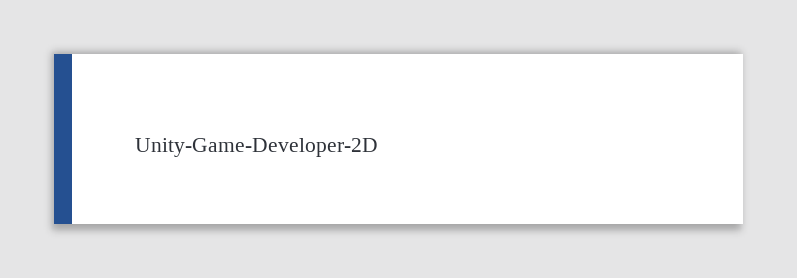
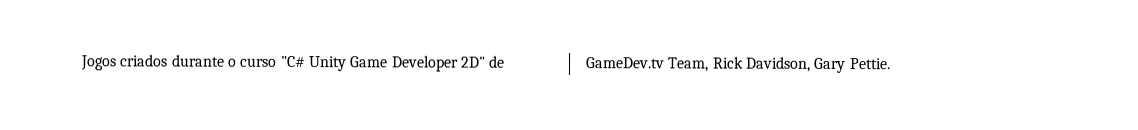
[135,138,378,157] Unity-Game-Developer-2D -> [80,54,891,74] Jogos criados durante o curso "C# Unity Game Developer 2D" de GameDev.tv Team, Rick Davidson, Gary Pettie.

